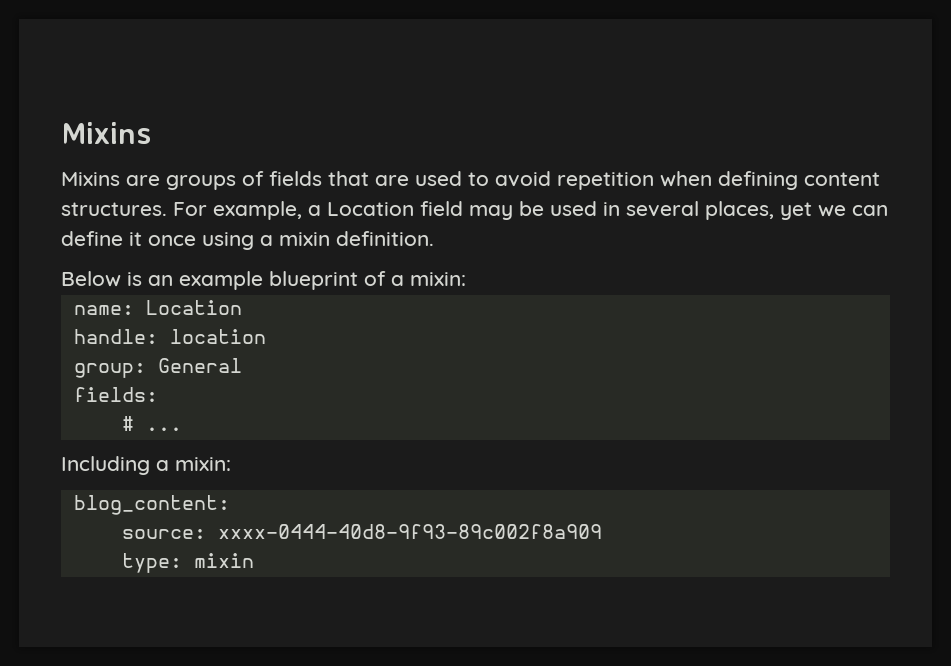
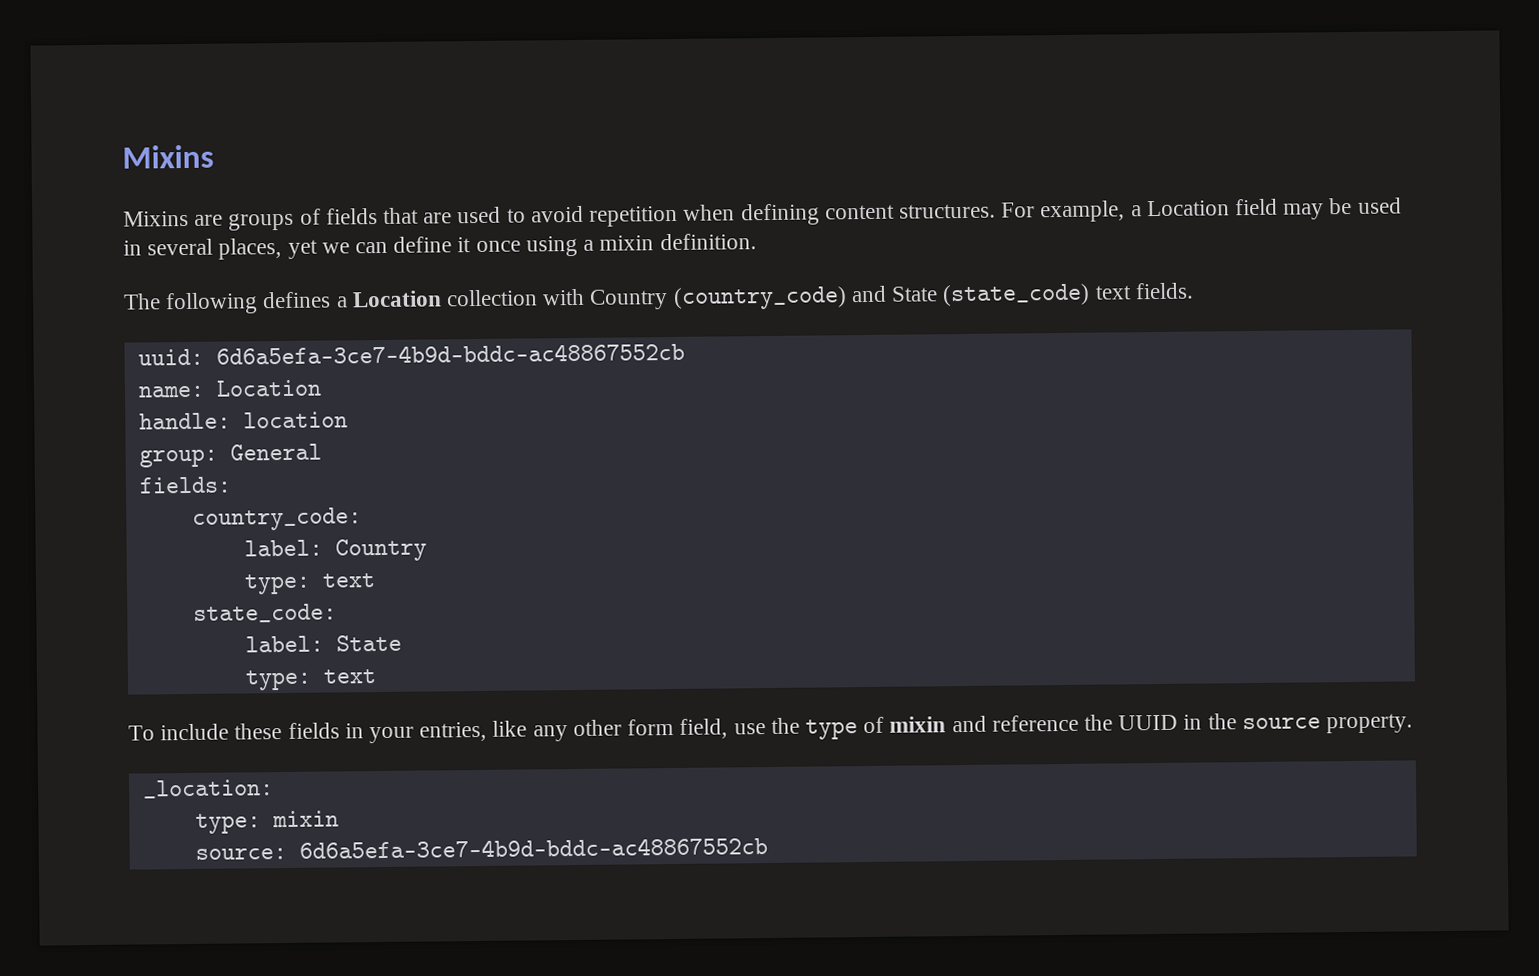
[61,271,466,290] Below is an example blueprint of a mixin: -> [123,282,1194,315] [137,342,685,366] The following defines a Location collection with Country (country_code) and State (state_code) text fields. // uuid: 6d6a5efa-3ce7-4b9d-bddc-ac48867552cb
[121,416,182,431] [61,456,231,475] [73,495,230,515] [121,524,602,539] # ... // Including a mixin: // blog_content: // source: xxxx-0444-40d8-9f93-89c002f8a909 -> [191,507,362,531] [243,538,427,562] [243,573,375,595] [192,603,337,623] [244,634,402,653] [244,669,376,691] [128,713,1414,744] [141,779,274,799] country_code: // label: Country // type: text // state_code: // label: State // type: text // To include these fields in your entries, like any other form field, use the type of mixin and reference the UUID in the source property. // _location:
(254, 560) none -> [194,837,768,860] // source: 6d6a5efa-3ce7-4b9d-bddc-ac48867552cb

